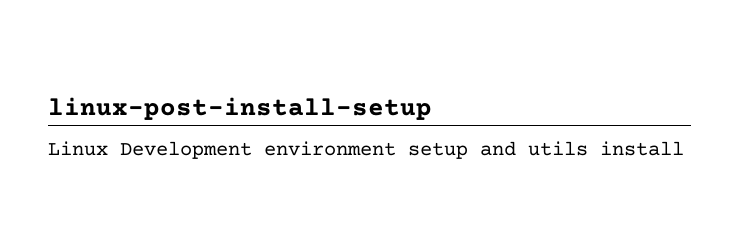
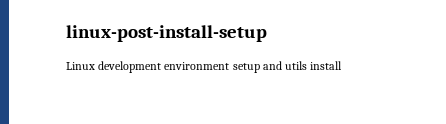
[120,141,252,159] Development -> [98,61,162,73] development

